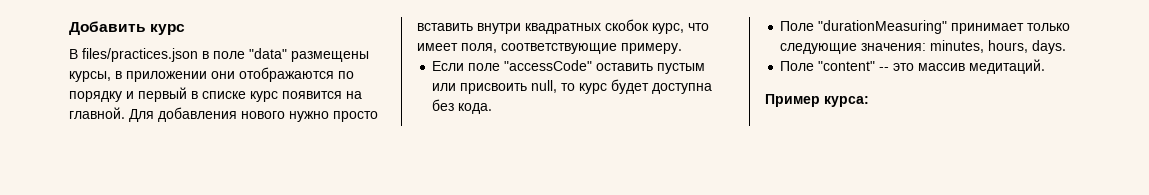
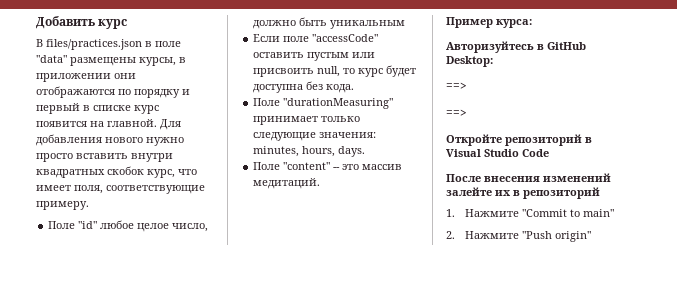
(682, 48) none -> [48,220,209,232] [253,17,406,29] // Поле "id" любое целое число, должно быть уникальным
(869, 101) none -> [446,41,586,53] [446,56,493,67] [446,82,467,90] [446,109,467,117] [446,134,592,146] [446,149,549,157] [446,173,611,182] [446,187,600,199] [446,209,614,217] [446,231,591,242] // Авторизуйтесь в GitHub Desktop: // ==> // ==> // Откройте репозиторий в Visual Studio Code // После внесения изменений залейте их в репозиторий // 1. Нажмите "Commit to main" // 2. Нажмите "Push origin"

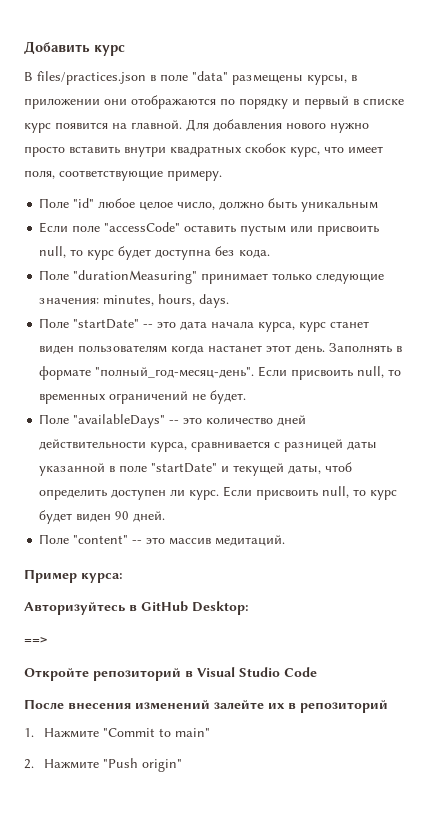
(366, 151) none -> [39,318,370,332] [39,343,403,354] [39,366,402,380] [39,390,247,404] [39,414,307,428] [39,439,378,452] [39,462,353,476] [39,486,398,500] [39,510,166,524] // Поле "startDate" -- это дата начала курса, курс станет виден пользователям когда настанет этот день. Заполнять в формате "полный_год-месяц-день". Если присвоить null, то временных ограничений не будет. // Поле "availableDays" -- это количество дней действительности курса, сравнивается с разницей даты указанной в поле "startDate" и текущей даты, чтоб определить доступен ли курс. Если присвоить null, то курс будет виден 90 дней.
[446,109,467,117] // ==> -> (47, 640) none

